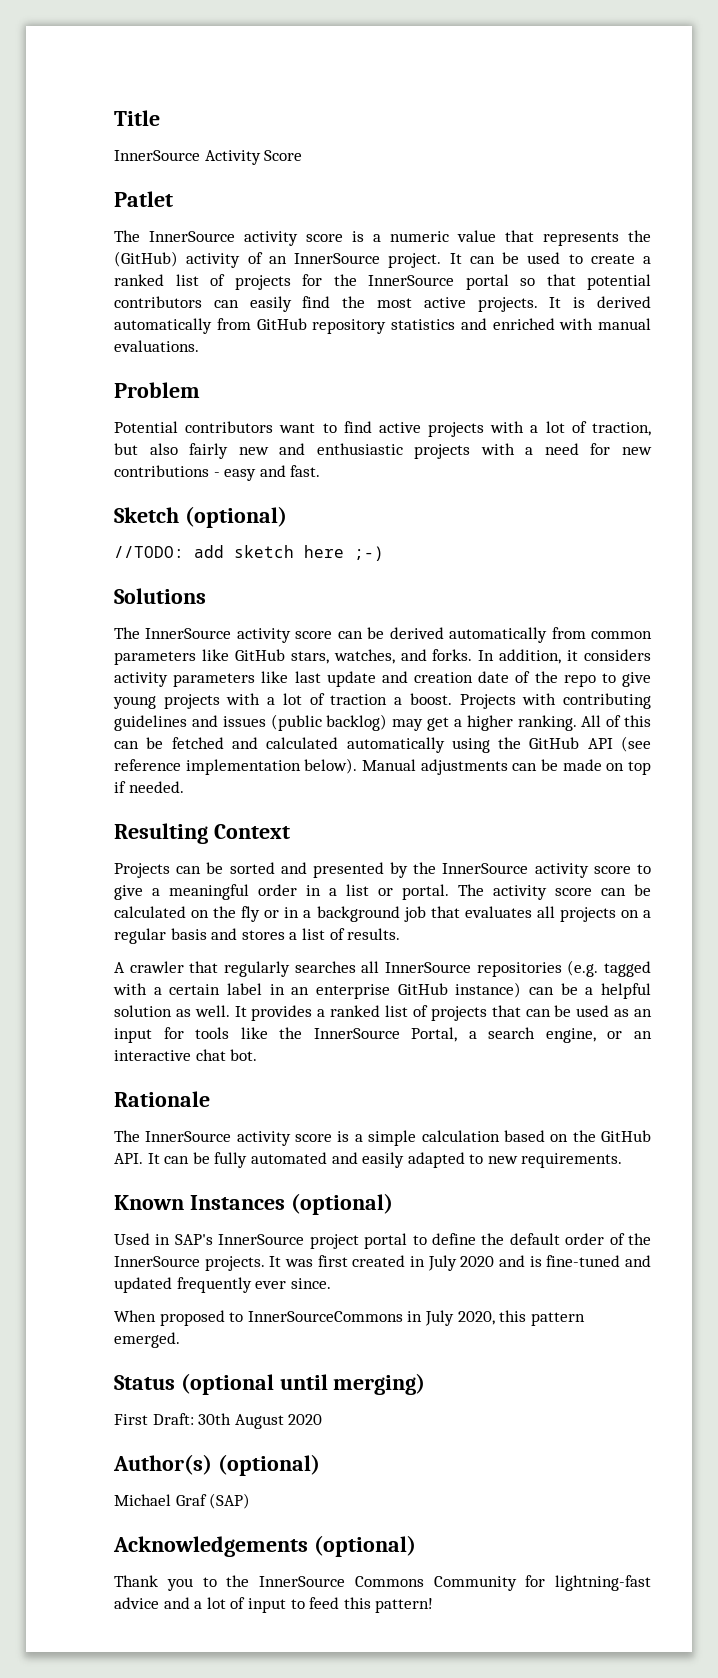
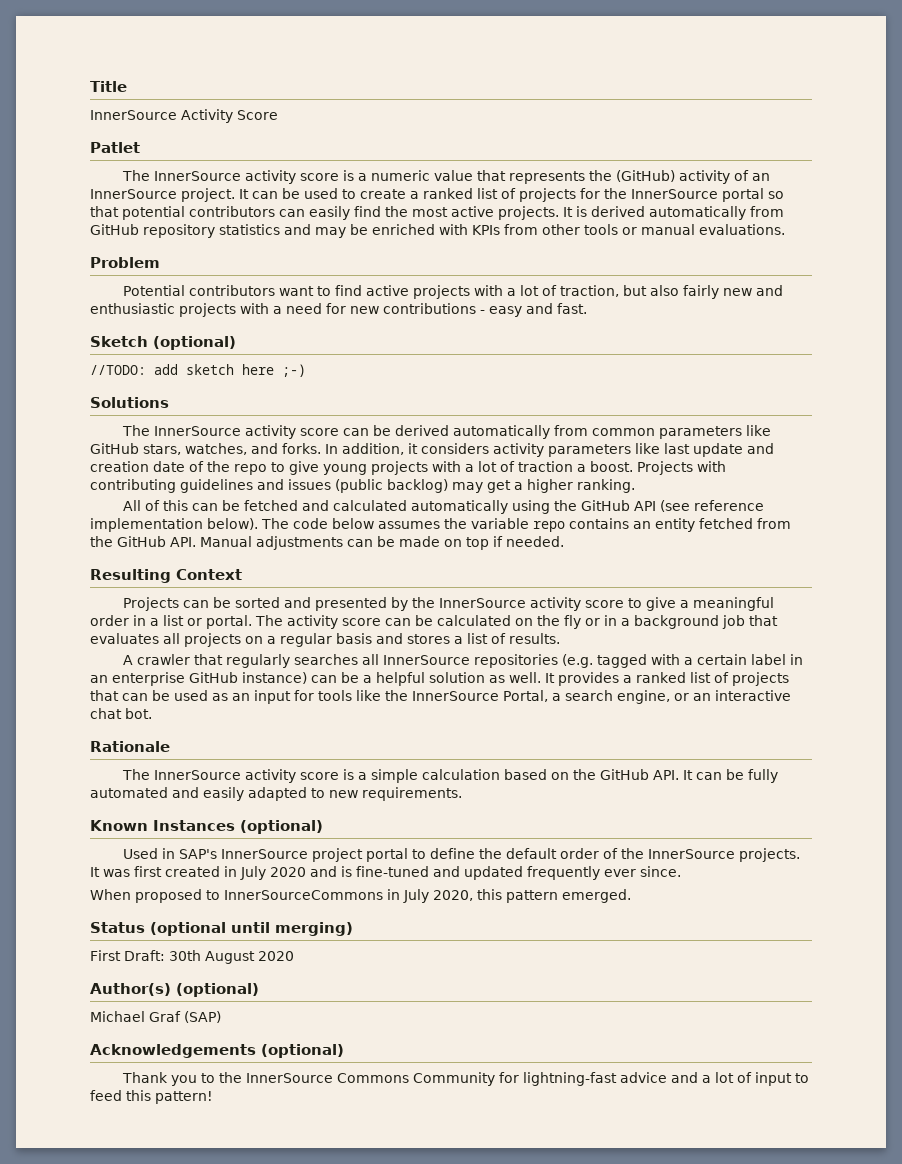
[492,318,594,330] enriched with -> [315,224,637,238] may be enriched with KPIs from other tools or
(577, 723) none -> (635, 486) //
(358, 766) none -> [261,518,791,532] [90,536,196,547] The code below assumes the variable repo contains an entity fetched from the GitHub API.

